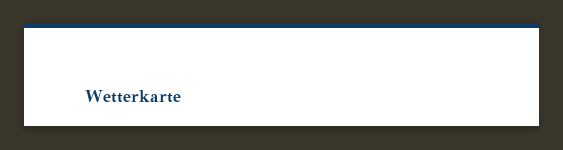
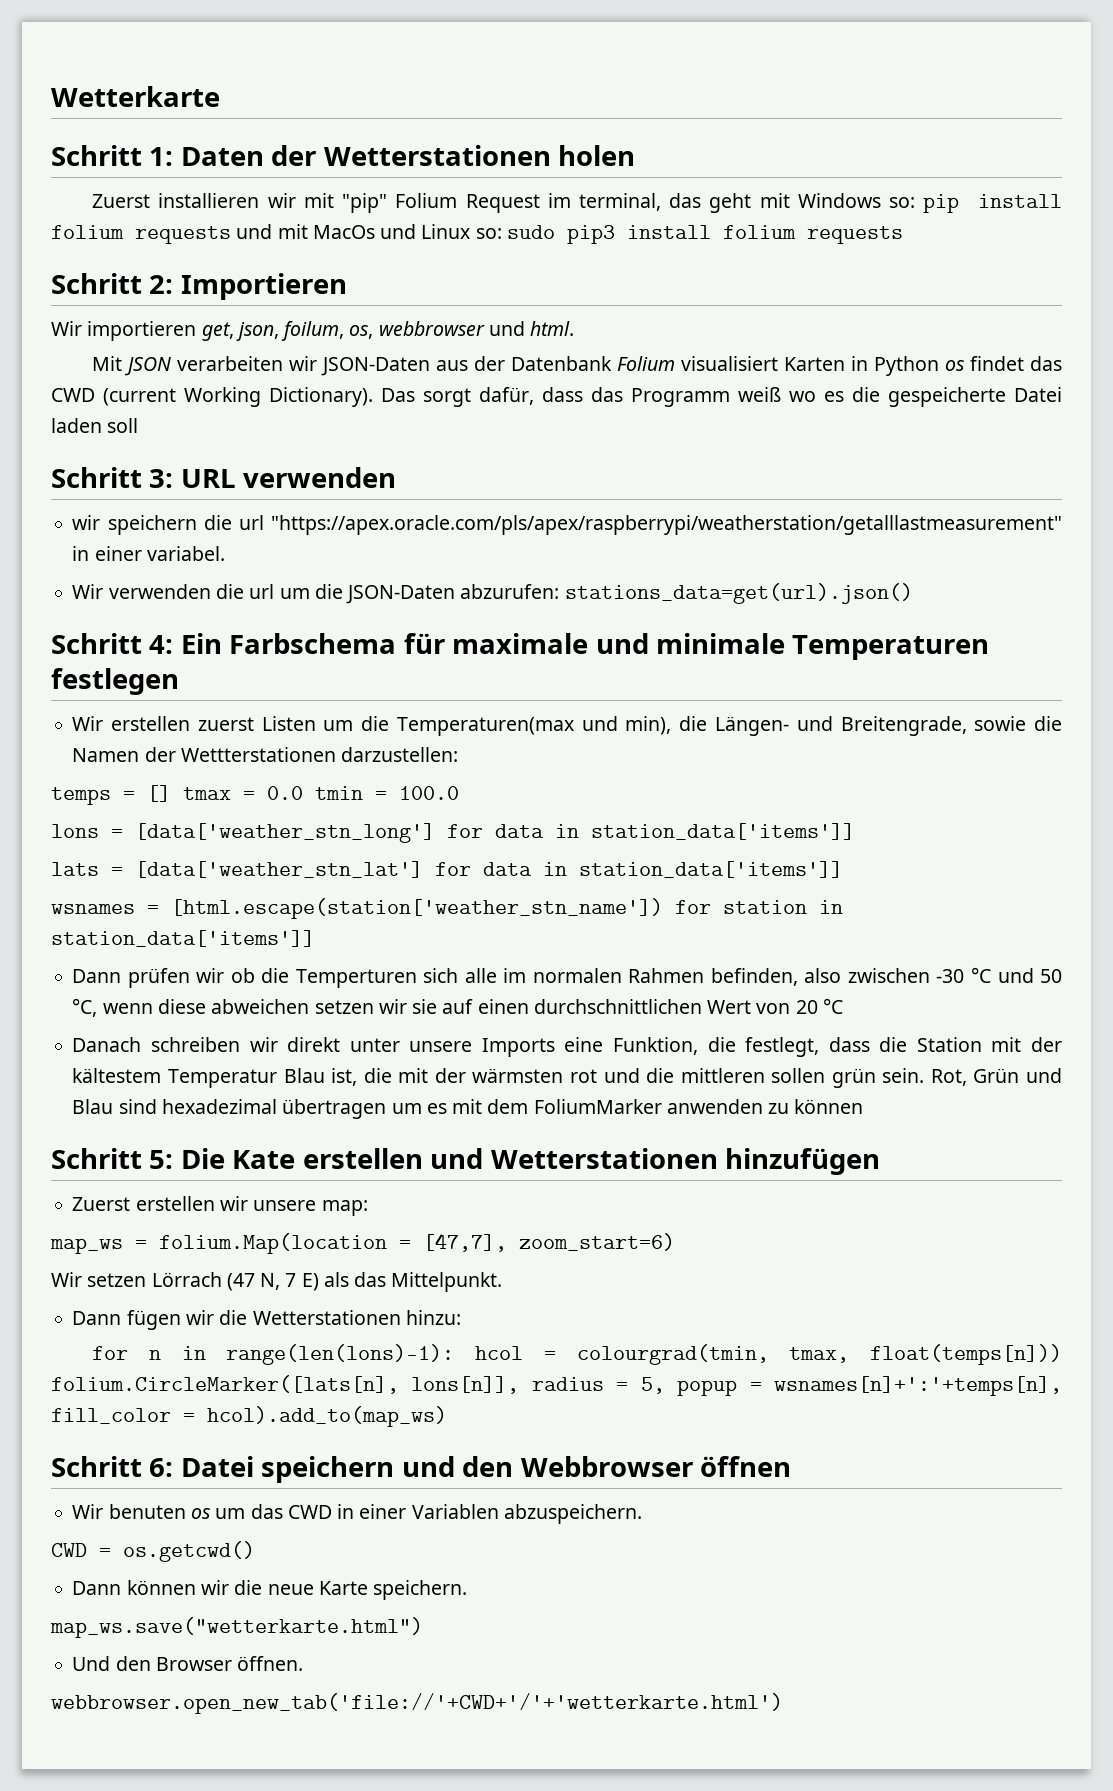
(181, 96) none -> [51,145,636,166] [92,193,1062,213] [51,224,903,244] [51,273,347,300] [51,321,575,341] [92,356,1063,376] [51,387,1062,407] [51,418,139,433] [51,467,397,488] [72,515,1062,535] [72,546,225,561] [72,583,913,604] [51,633,990,660] [51,668,179,695] [72,716,1062,736] [72,747,459,762] [51,785,459,805] [51,823,855,843] [51,861,843,878] [51,898,843,919] [51,930,315,947] [72,967,1062,988] [72,998,843,1017] [72,1037,1063,1057] [72,1068,1062,1088] [72,1099,864,1119] [51,1148,880,1175] [72,1196,368,1216] [50,1233,675,1254] [51,1272,503,1292] [72,1310,461,1330] [92,1344,1062,1365] [51,1375,1062,1396] [51,1406,447,1427] [51,1456,791,1483] [72,1504,642,1524] [51,1541,255,1562] [72,1580,468,1600] [50,1617,423,1638] [72,1656,304,1671] [51,1693,783,1714] // Schritt 1: Daten der Wetterstationen holen // Zuerst installieren wir mit "pip" Folium Request im terminal, das geht mit Windows so: pip install folium requests und mit MacOs und Linux so: sudo pip3 install folium requests // Schritt 2: Importieren // Wir importieren get, json, foilum, os, webbrowser und html. // Mit JSON verarbeiten wir JSON-Daten aus der Datenbank Folium visualisiert Karten in Python os findet das CWD (current Working Dictionary). Das sorgt dafür, dass das Programm weiß wo es die gespeicherte Datei laden soll // Schritt 3: URL verwenden // wir speichern die url "https://apex.oracle.com/pls/apex/raspberrypi/weatherstation/getalllastmeasurement" in einer variabel. // Wir verwenden die url um die JSON-Daten abzurufen: stations_data=get(url).json() // Schritt 4: Ein Farbschema für maximale und minimale Temperaturen festlegen // Wir erstellen zuerst Listen um die Temperaturen(max und min), die Längen- und Breitengrade, sowie die Namen der Wettterstationen darzustellen: // temps = [] tmax = 0.0 tmin = 100.0 // lons = [data['weather_stn_long'] for data in station_data['items']] // lats = [data['weather_stn_lat'] for data in station_data['items']] // wsnames = [html.escape(station['weather_stn_name']) for station in station_data['items']] // Dann prüfen wir ob die Temperturen sich alle im normalen Rahmen befinden, also zwischen -30 °C und 50 °C, wenn diese abweichen setzen wir sie auf einen durchschnittlichen Wert von 20 °C // Danach schreiben wir direkt unter unsere Imports eine Funktion, die festlegt, dass die Station mit der kältestem Temperatur Blau ist, die mit der wärmsten rot und die mittleren sollen grün sein. Rot, Grün und Blau sind hexadezimal übertragen um es mit dem FoliumMarker anwenden zu können // Schritt 5: Die Kate erstellen und Wetterstationen hinzufügen // Zuerst erstellen wir unsere map: // map_ws = folium.Map(location = [47,7], zoom_start=6) // Wir setzen Lörrach (47 N, 7 E) als das Mittelpunkt. // Dann fügen wir die Wetterstationen hinzu: // for n in range(len(lons)-1): hcol = colourgrad(tmin, tmax, float(temps[n])) folium.CircleMarker([lats[n], lons[n]], radius = 5, popup = wsnames[n]+':'+temps[n], fill_color = hcol).add_to(map_ws) // Schritt 6: Datei speichern und den Webbrowser öffnen // Wir benuten os um das CWD in einer Variablen abzuspeichern. // CWD = os.getcwd() // Dann können wir die neue Karte speichern. // map_ws.save("wetterkarte.html") // Und den Browser öffnen. // webbrowser.open_new_tab('file://'+CWD+'/'+'wetterkarte.html')

